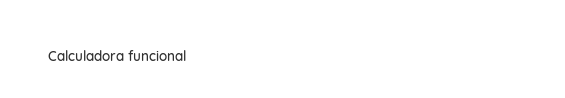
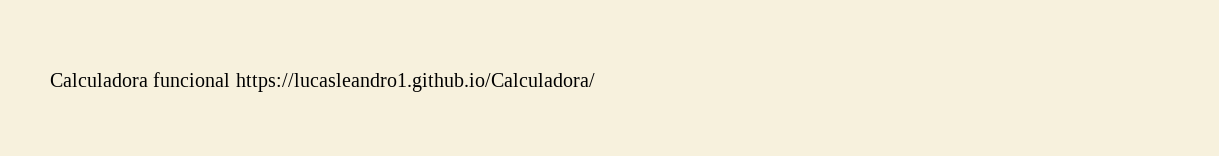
(186, 55) none -> [235,73,595,92] https://lucasleandro1.github.io/Calculadora/

